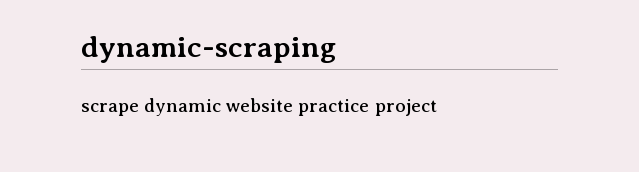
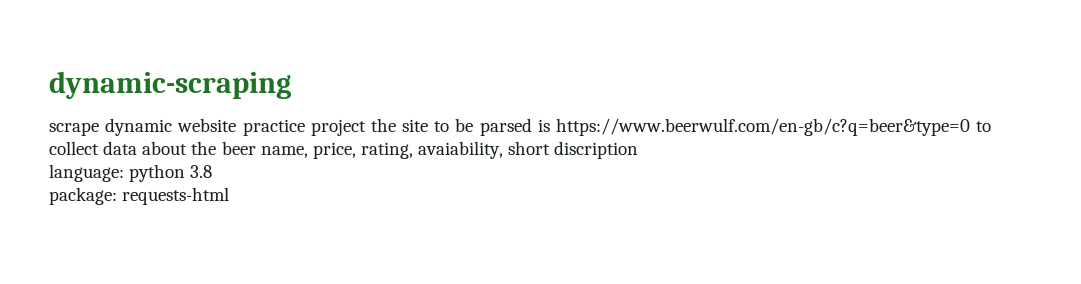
(437, 107) none -> [370,118,992,136] [49,141,639,159] [49,164,213,182] [49,187,230,205] the site to be parsed is https://www.beerwulf.com/en-gb/c?q=beer&type=0 to collect data about the beer name, price, rating, avaiability, short discription // language: python 3.8 // package: requests-html

